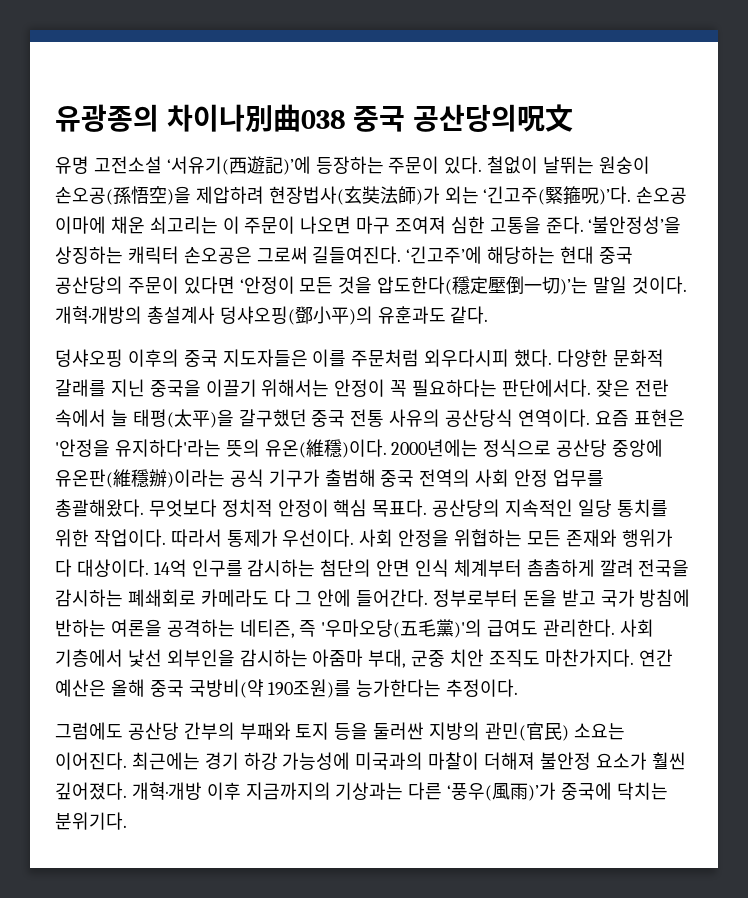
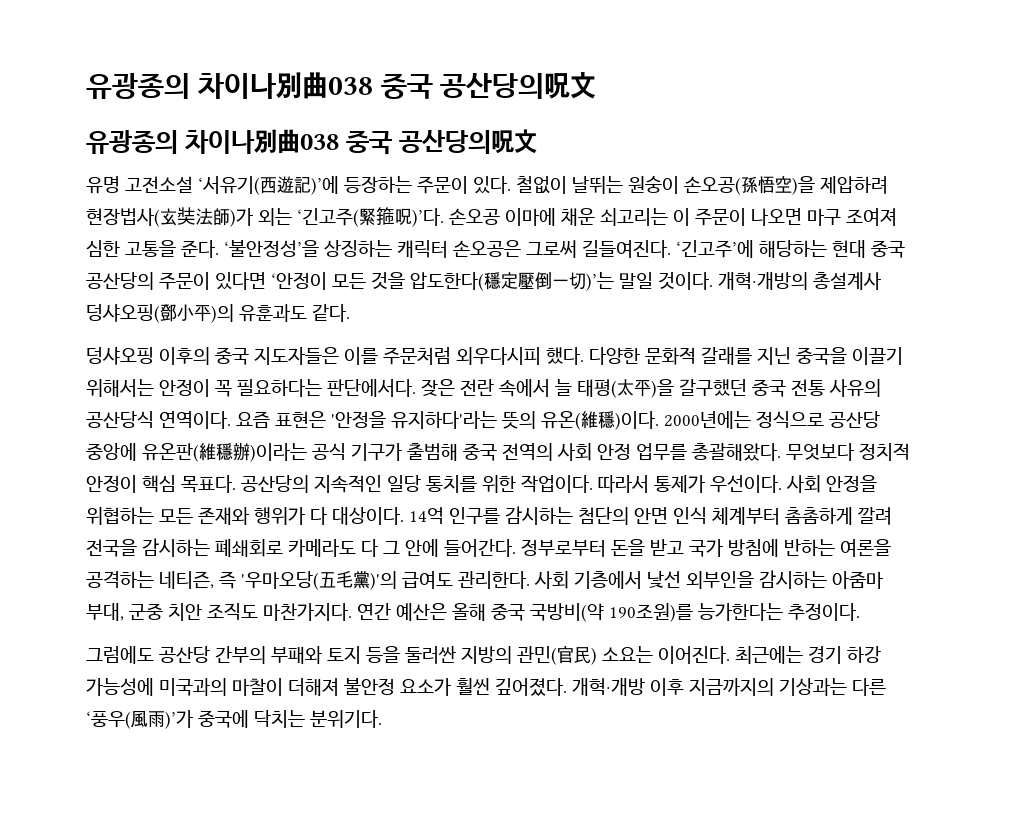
[55,104,573,132] 유광종의 차이나別曲038 중국 공산당의呪文 -> [86,72,597,99] [86,129,538,155] 유광종의 차이나別曲038 중국 공산당의呪文 // 유광종의 차이나別曲038 중국 공산당의呪文

